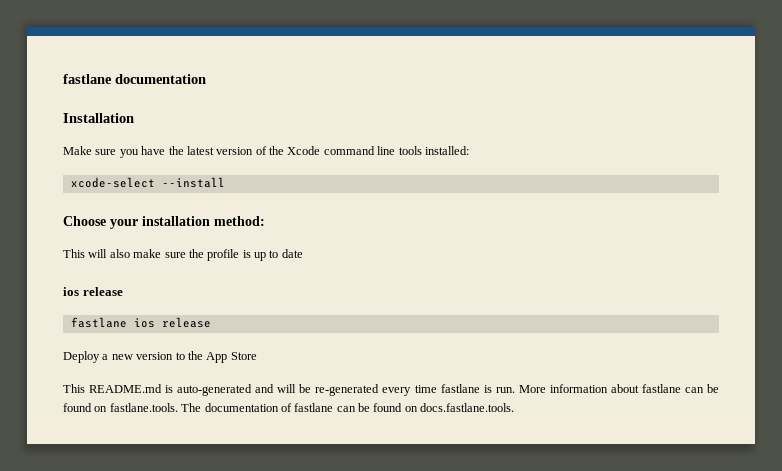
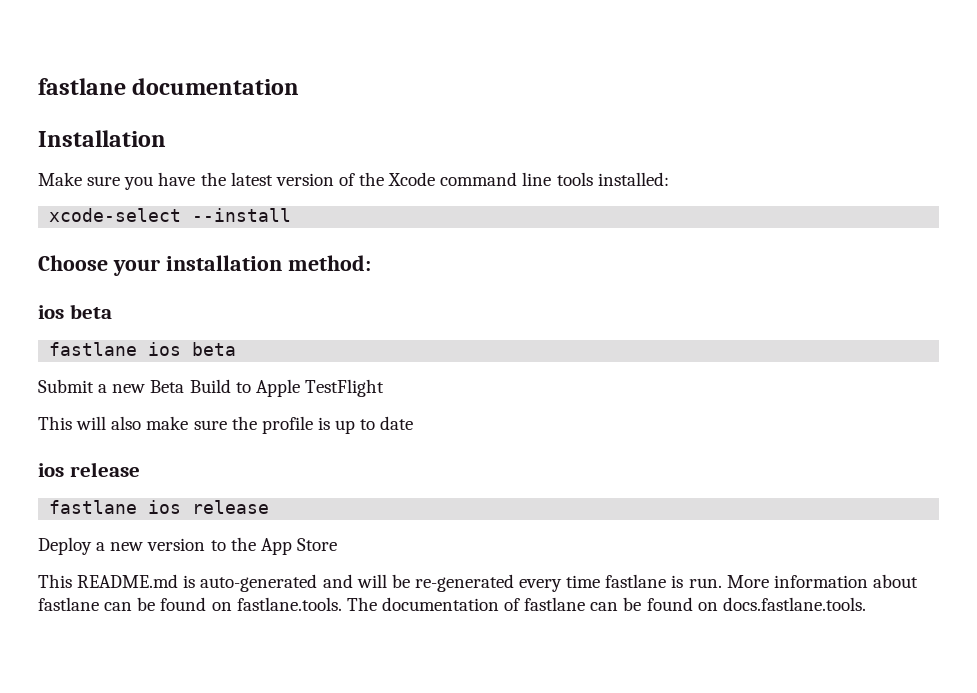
(265, 221) none -> [38,304,112,319] [49,342,237,356] [38,379,384,397] // ios beta // fastlane ios beta // Submit a new Beta Build to Apple TestFlight

